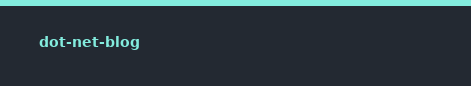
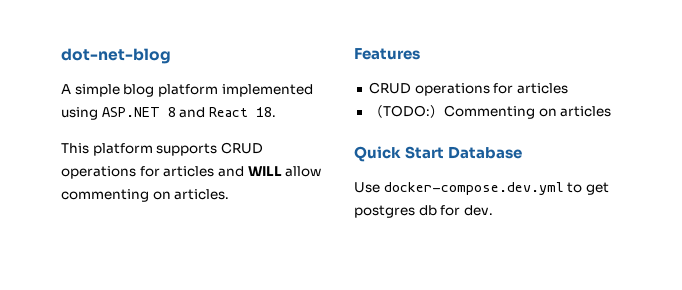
(140, 43) none -> [61,84,313,97] [61,107,276,120] [61,142,263,156] [61,166,322,179] [61,189,230,202] [354,48,420,60] [368,82,568,96] [368,105,612,119] [354,146,523,162] [354,182,609,195] [354,205,493,218] // A simple blog platform implemented using ASP.NET 8 and React 18. // This platform supports CRUD operations for articles and WILL allow commenting on articles. // Features // CRUD operations for articles // （TODO:）Commenting on articles // Quick Start Database // Use docker-compose.dev.yml to get postgres db for dev.

